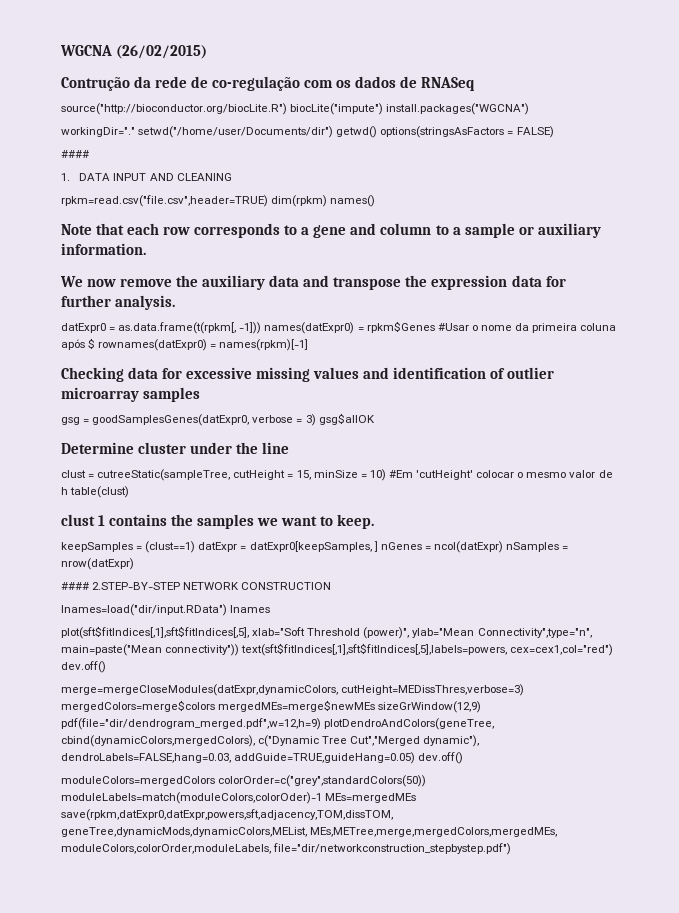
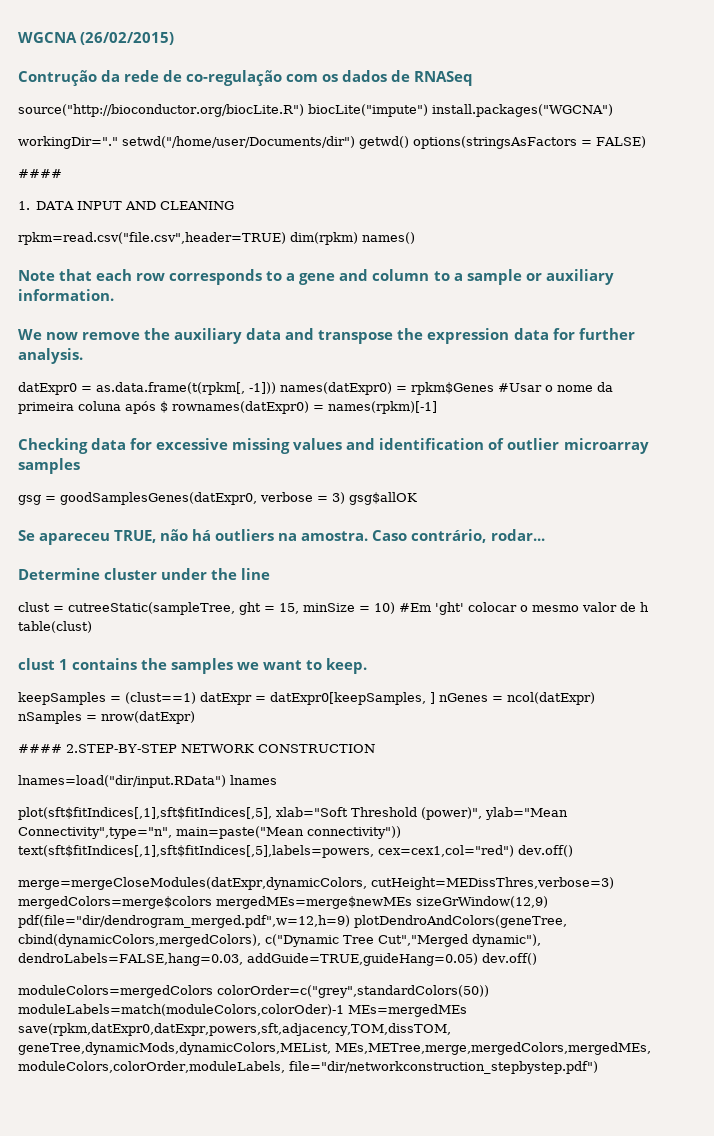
(375, 419) none -> [18,529,545,545] // Se apareceu TRUE, não há outliers na amostra. Caso contrário, rodar...
[233,470,286,480] cutHeight -> [239,602,261,615] ght
[416,470,474,480] 'cutHeight' -> [435,602,464,615] 'ght'

